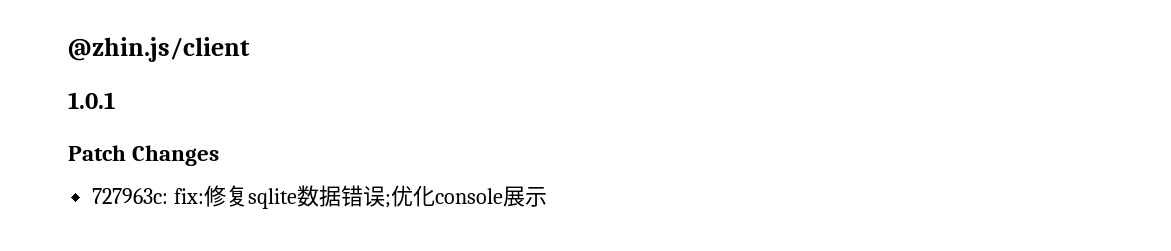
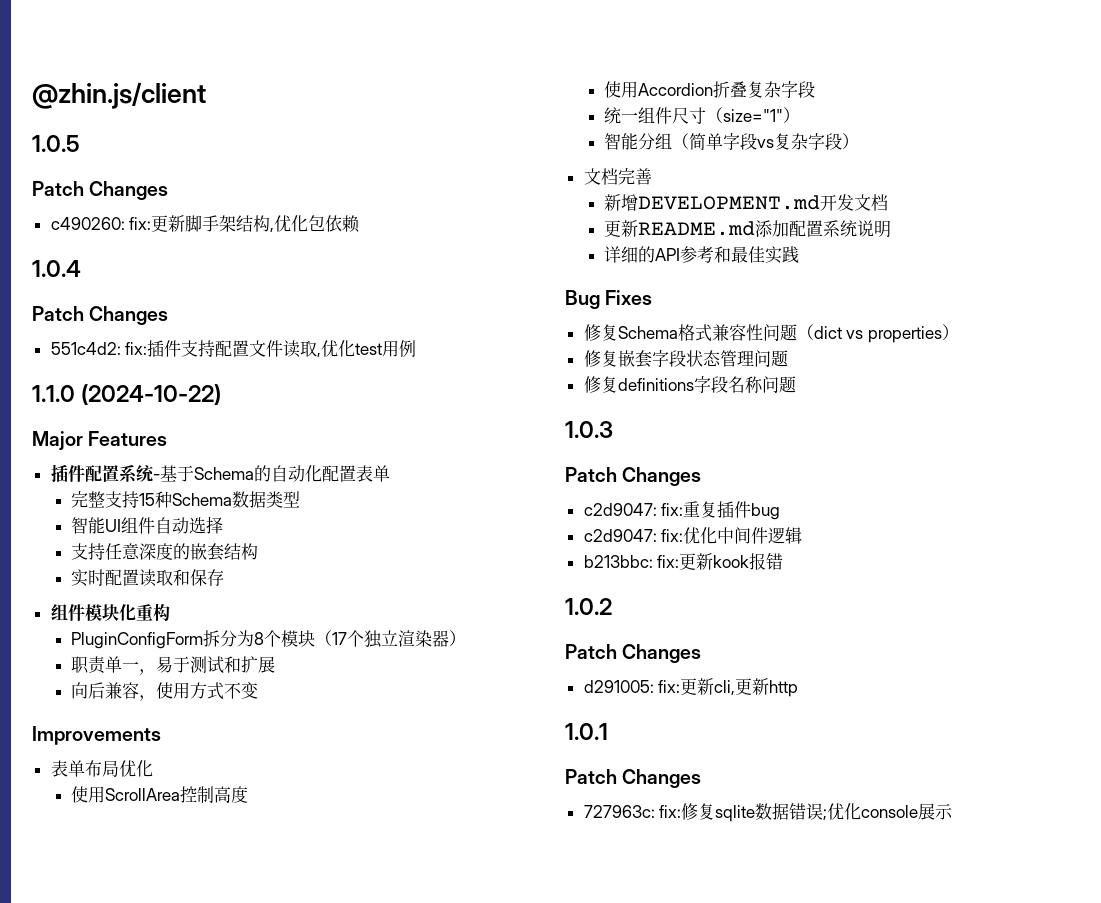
(250, 49) none -> [32,135,80,152] [32,181,169,200] [50,215,361,233] [32,260,81,277] [32,306,169,325] [50,340,417,358] [32,384,222,405] [32,431,168,450] [50,464,390,483] [70,491,300,508] [70,516,223,534] [70,543,258,561] [70,569,224,587] [50,603,170,621] [70,630,466,649] [70,656,275,675] [70,682,258,701] [32,726,161,745] [50,760,153,777] [70,786,248,803] [603,81,815,98] [603,107,800,124] [603,133,859,150] [583,168,652,185] [603,194,888,211] [603,220,891,238] [603,246,799,264] [565,290,653,309] [583,324,959,343] [583,350,788,368] [583,376,796,393] [565,421,613,438] [565,467,702,486] [583,501,781,520] [583,527,803,544] [583,553,784,570] [565,598,612,615] [565,644,702,663] [583,678,799,697] // 1.0.5 // Patch Changes // c490260: fix:更新脚手架结构,优化包依赖 // 1.0.4 // Patch Changes // 551c4d2: fix:插件支持配置文件读取,优化test用例 // 1.1.0 (2024-10-22) // Major Features // 插件配置系统-基于Schema的自动化配置表单 // 完整支持15种Schema数据类型 // 智能UI组件自动选择 // 支持任意深度的嵌套结构 // 实时配置读取和保存 // 组件模块化重构 // PluginConfigForm拆分为8个模块（17个独立渲染器） // 职责单一，易于测试和扩展 // 向后兼容，使用方式不变 // Improvements // 表单布局优化 // 使用ScrollArea控制高度 // 使用Accordion折叠复杂字段 // 统一组件尺寸（size="1"） // 智能分组（简单字段vs复杂字段） // 文档完善 // 新增DEVELOPMENT.md开发文档 // 更新README.md添加配置系统说明 // 详细的API参考和最佳实践 // Bug Fixes // 修复Schema格式兼容性问题（dict vs properties） // 修复嵌套字段状态管理问题 // 修复definitions字段名称问题 // 1.0.3 // Patch Changes // c2d9047: fix:重复插件bug // c2d9047: fix:优化中间件逻辑 // b213bbc: fix:更新kook报错 // 1.0.2 // Patch Changes // d291005: fix:更新cli,更新http

